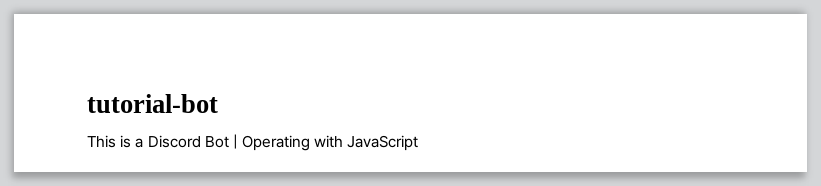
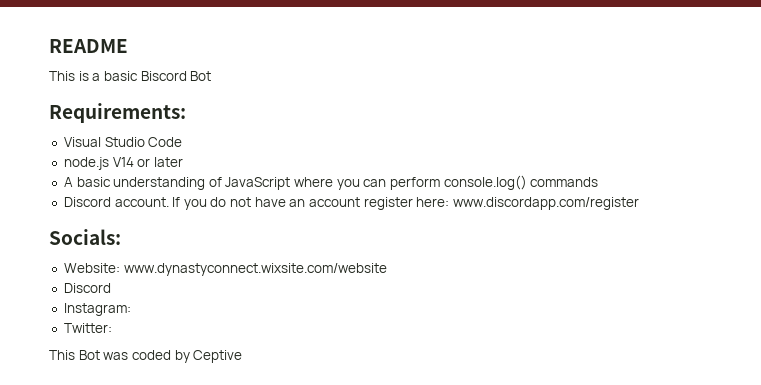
[87,94,218,113] tutorial-bot -> [49,39,128,53] README
[147,134,419,151] Discord Bot | Operating with JavaScript -> [103,71,212,81] [49,103,186,123] [63,137,183,147] [63,157,183,170] [63,175,599,190] [63,197,639,210] [49,229,121,245] [63,263,387,276] [63,283,111,293] [63,303,131,316] [63,323,112,333] [49,350,243,363] basic Biscord Bot // Requirements: // Visual Studio Code // node.js V14 or later // A basic understanding of JavaScript where you can perform console.log() commands // Discord account. If you do not have an account register here: www.discordapp.com/register // Socials: // Website: www.dynastyconnect.wixsite.com/website // Discord // Instagram: // Twitter: // This Bot was coded by Ceptive

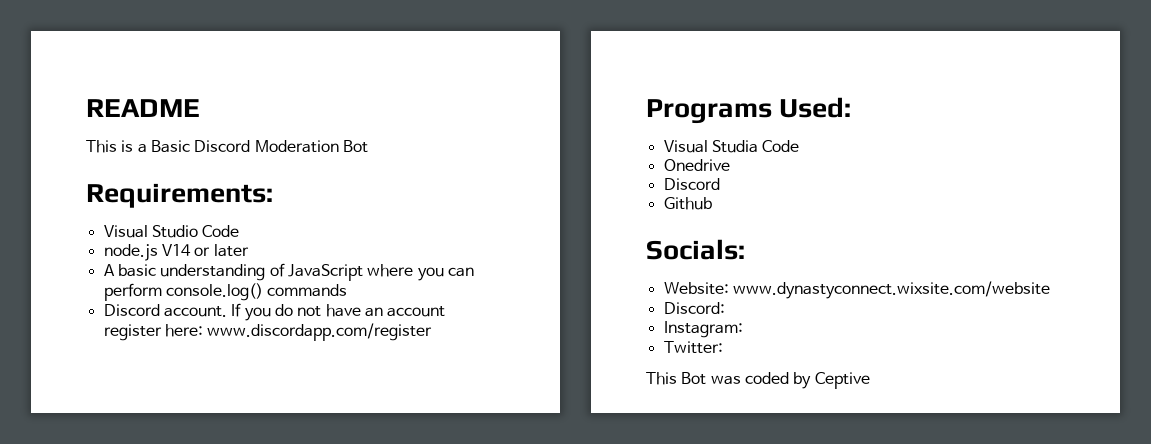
[103,71,187,81] basic Biscord -> [150,140,339,153] Basic Discord Moderation
(639, 203) none -> [646,97,852,124] [663,140,800,153] [663,159,730,171] [663,178,720,190] [663,197,712,210] // Programs Used: // Visual Studia Code // Onedrive // Discord // Github
[63,283,111,293] Discord -> [663,302,725,314] Discord:

